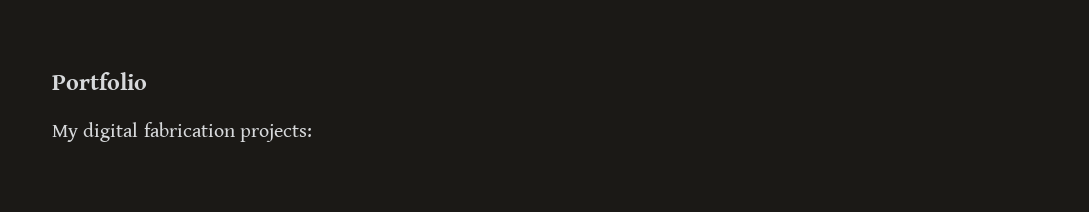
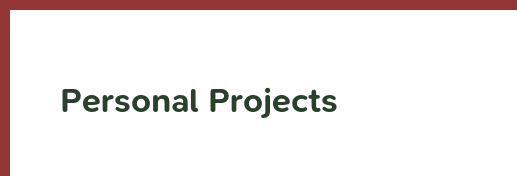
[52,72,147,90] [52,122,312,142] Portfolio // My digital fabrication projects: -> [60,87,339,119] Personal Projects

